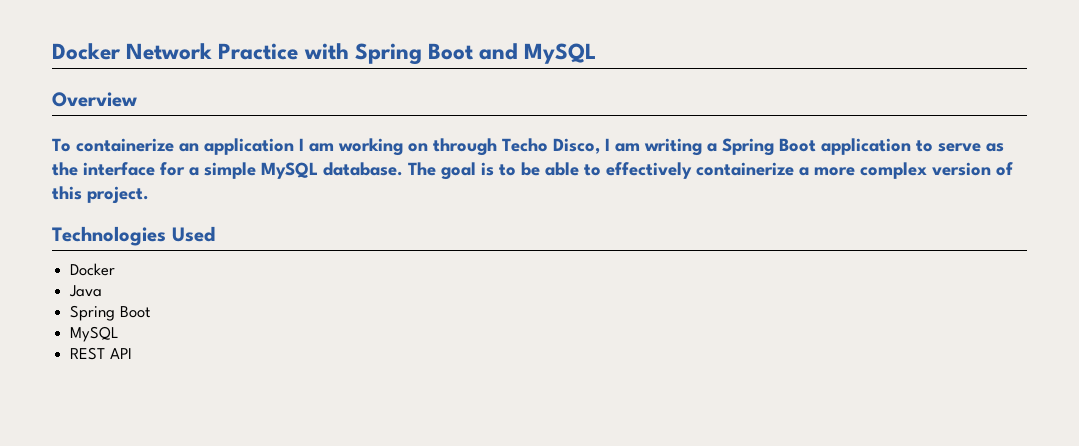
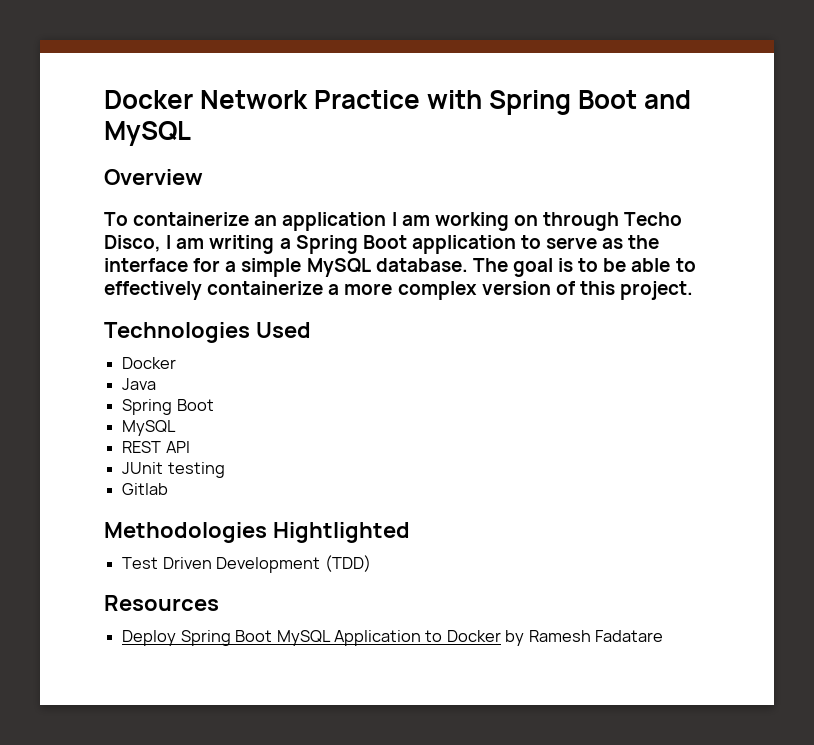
(132, 353) none -> [122,462,225,478] [122,483,169,495] [104,522,410,543] [122,555,371,573] [104,595,219,611] [122,630,664,646] // JUnit testing // Gitlab // Methodologies Hightlighted // Test Driven Development (TDD) // Resources // Deploy Spring Boot MySQL Application to Docker by Ramesh Fadatare

